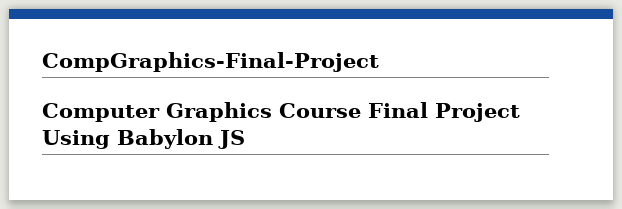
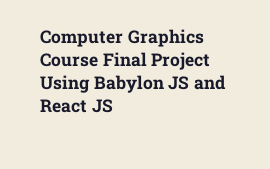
[42,52,379,72] CompGraphics-Final-Project // -> (40, 38) none
(245, 139) none -> [194,75,227,90] [40,99,113,113] and React JS

